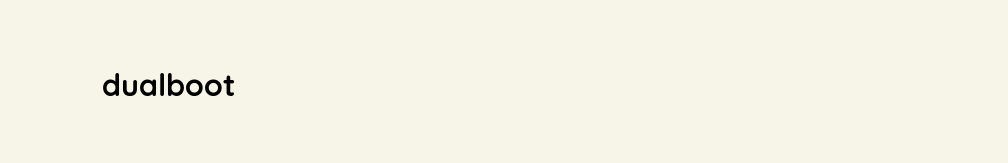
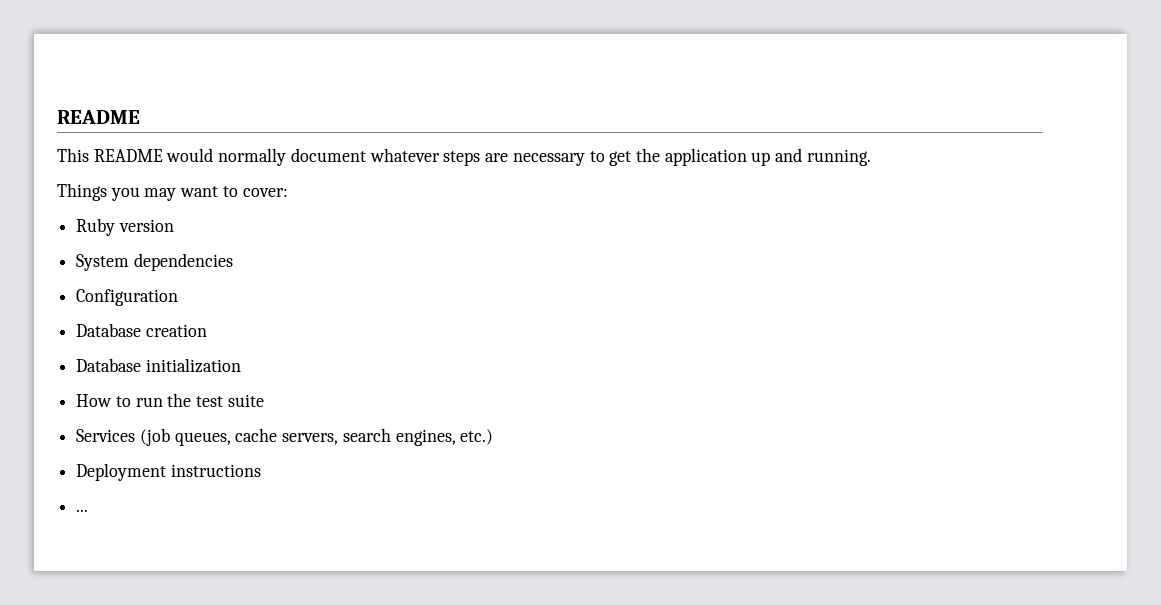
[102,73,235,96] dualboot -> [57,110,140,124] [57,148,871,166] [57,183,288,201] [76,218,174,236] [76,253,233,271] [76,289,179,306] [76,323,207,337] [76,358,241,373] [76,393,264,407] [76,428,494,446] [76,463,261,481] [76,509,89,512] README // This README would normally document whatever steps are necessary to get the application up and running. // Things you may want to cover: // Ruby version // System dependencies // Configuration // Database creation // Database initialization // How to run the test suite // Services (job queues, cache servers, search engines, etc.) // Deployment instructions // ...

